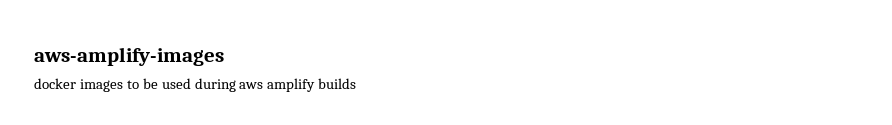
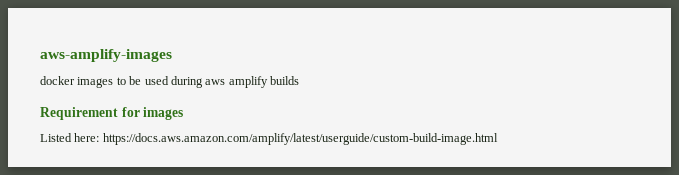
(357, 83) none -> [40,107,184,120] [40,133,498,145] // Requirement for images // Listed here: https://docs.aws.amazon.com/amplify/latest/userguide/custom-build-image.html

